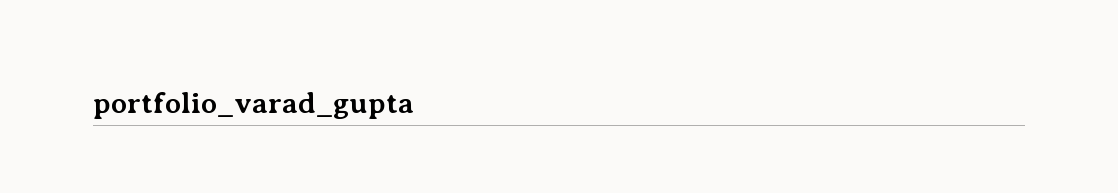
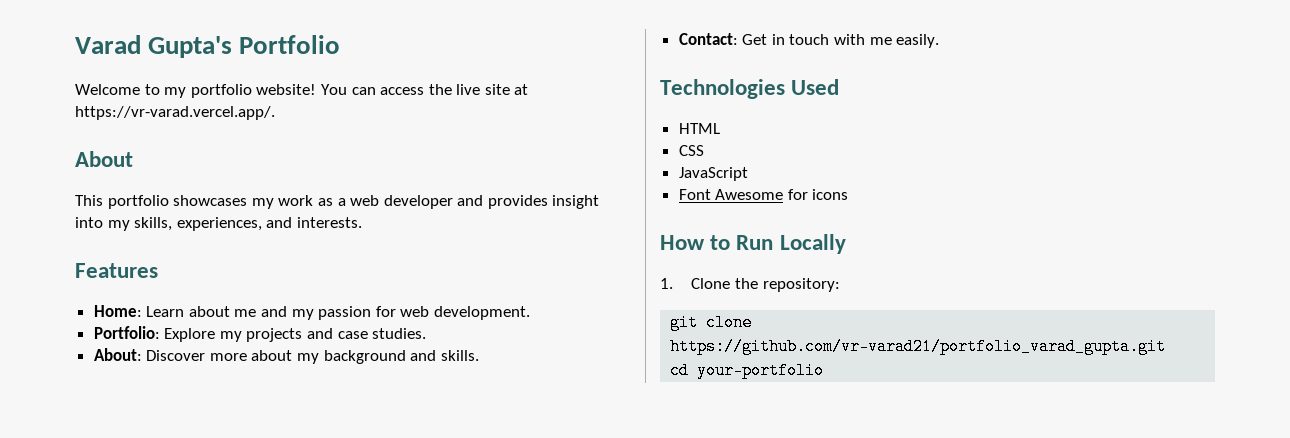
[93,92,414,119] portfolio_varad_gupta -> [75,35,341,58] [75,84,529,98] [75,106,275,120] [75,151,133,167] [75,195,600,209] [75,217,362,231] [75,263,158,278] [93,305,531,320] [93,326,427,342] [93,348,479,364] [678,33,940,48] [660,79,840,99] [678,123,720,134] [678,145,704,156] [678,167,748,181] [678,189,849,200] [660,234,846,254] [660,278,840,292] [670,314,753,331] [670,338,1167,355] [670,362,825,379] Varad Gupta's Portfolio // Welcome to my portfolio website! You can access the live site at https://vr-varad.vercel.app/. // About // This portfolio showcases my work as a web developer and provides insight into my skills, experiences, and interests. // Features // Home: Learn about me and my passion for web development. // Portfolio: Explore my projects and case studies. // About: Discover more about my background and skills. // Contact: Get in touch with me easily. // Technologies Used // HTML // CSS // JavaScript // Font Awesome for icons // How to Run Locally // 1. Clone the repository: // git clone https://github.com/vr-varad21/portfolio_varad_gupta.git // cd your-portfolio

